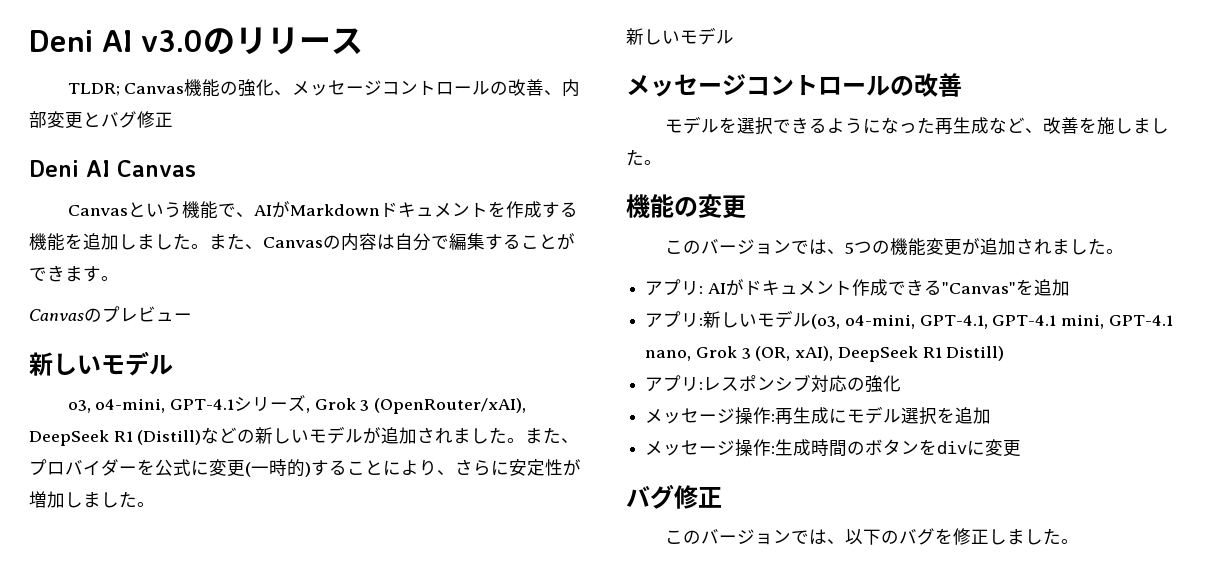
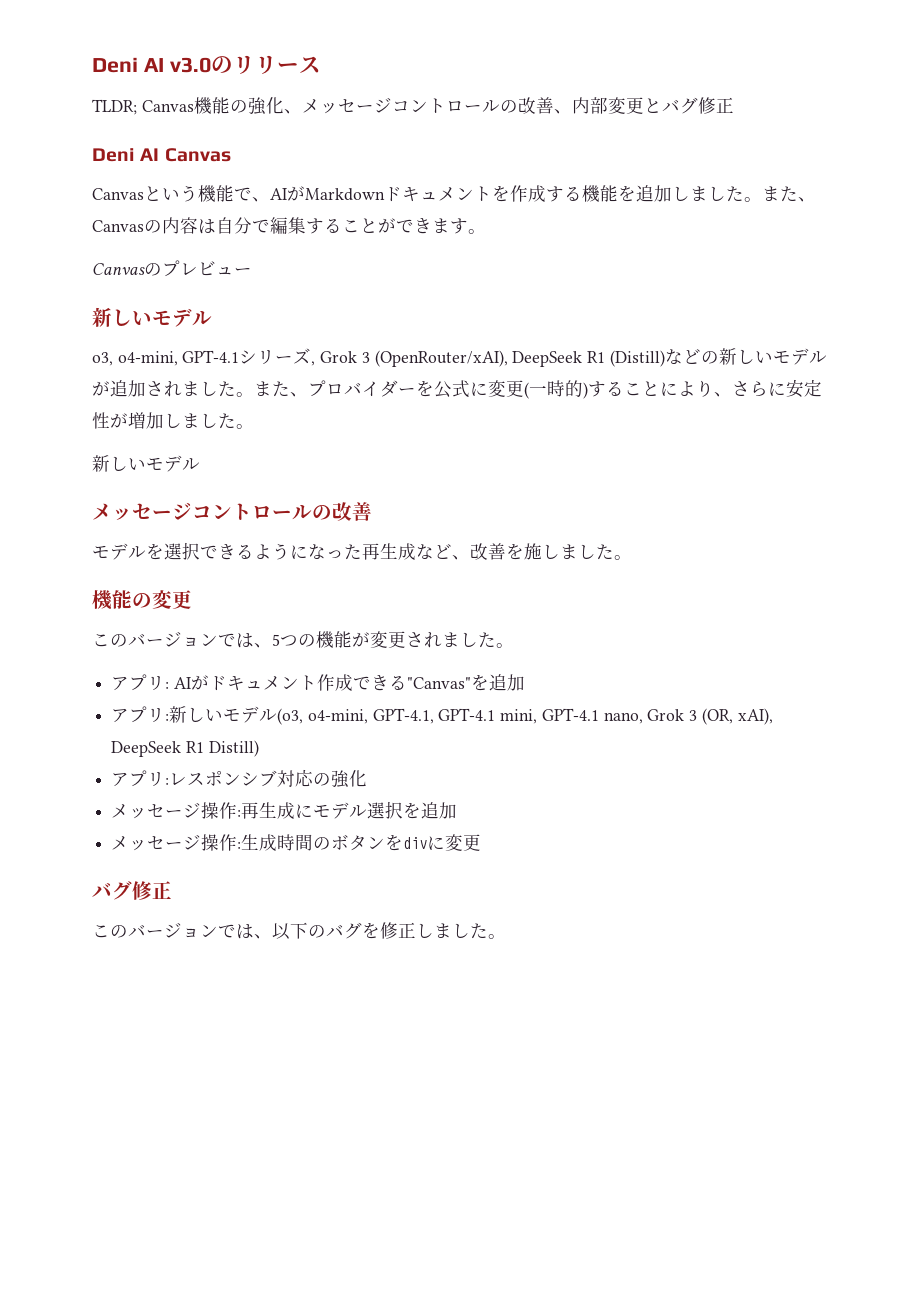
[925,238,1016,256] 変更が追加 -> [352,631,406,648] が変更

